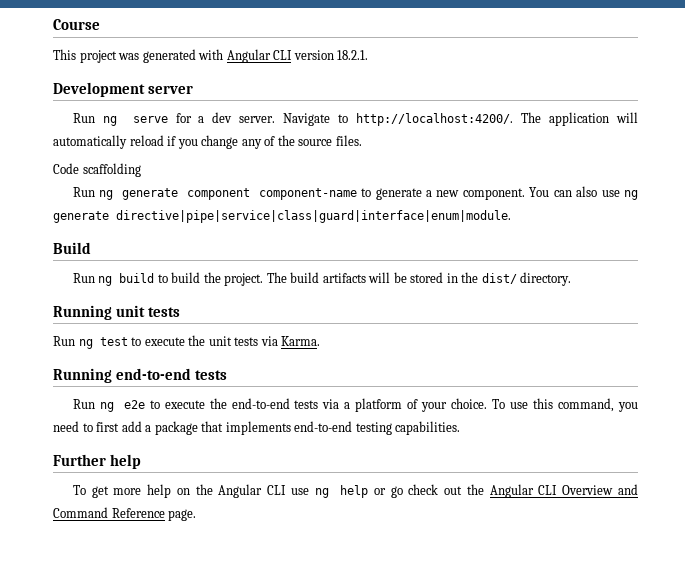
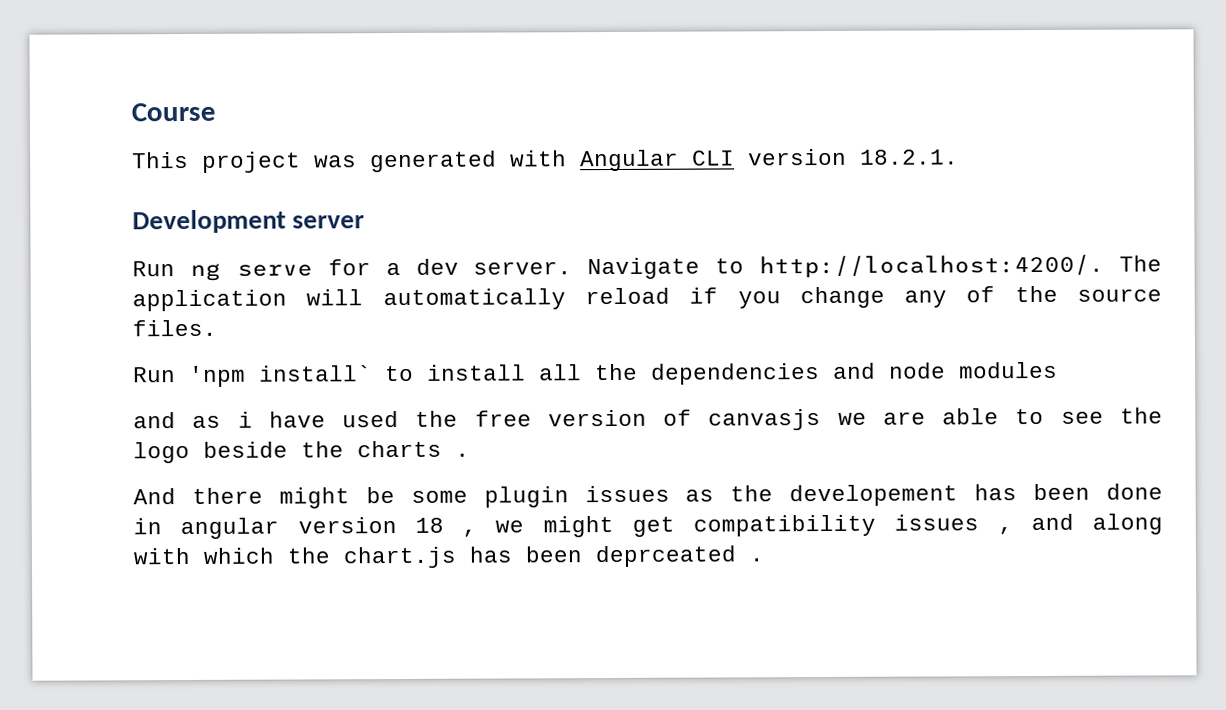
[53,163,141,177] [72,186,638,200] [53,210,511,223] [53,242,91,254] [72,272,572,286] [53,305,180,320] [53,335,321,349] [53,368,227,383] [72,398,638,412] [53,421,461,435] [53,454,141,469] [72,484,638,498] [53,507,197,521] Code scaffolding // Run ng generate component component-name to generate a new component. You can also use ng generate directive|pipe|service|class|guard|interface|enum|module. // Build // Run ng build to build the project. The build artifacts will be stored in the dist/ directory. // Running unit tests // Run ng test to execute the unit tests via Karma. // Running end-to-end tests // Run ng e2e to execute the end-to-end tests via a platform of your choice. To use this command, you need to first add a package that implements end-to-end testing capabilities. // Further help // To get more help on the Angular CLI use ng help or go check out the Angular CLI Overview and Command Reference page. -> [133,361,1058,387] [133,407,1163,431] [133,440,470,464] [133,483,1163,509] [133,513,1163,540] [133,545,764,569] Run 'npm install` to install all the dependencies and node modules // and as i have used the free version of canvasjs we are able to see the logo beside the charts . // And there might be some plugin issues as the developement has been done in angular version 18 , we might get compatibility issues , and along with which the chart.js has been deprceated .

